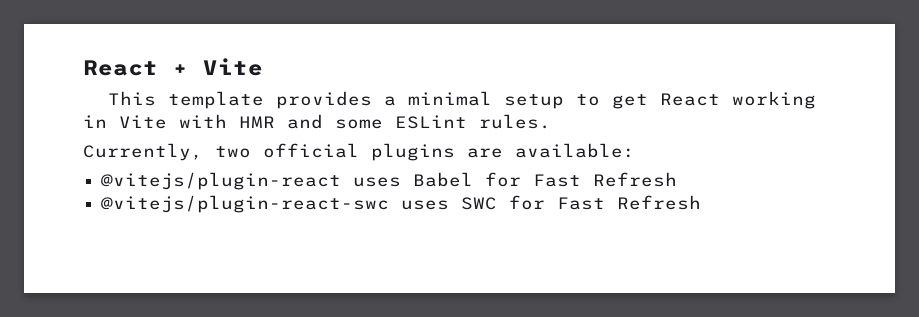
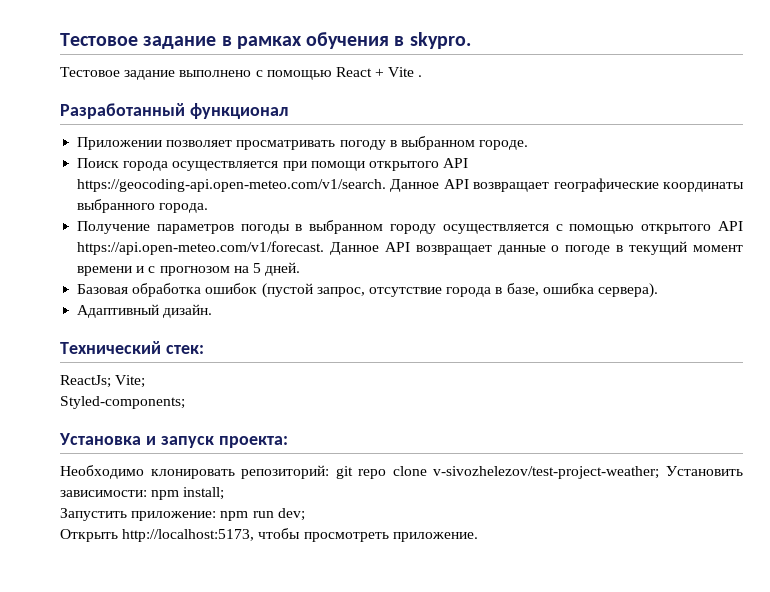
[83,58,263,76] [108,91,817,109] [83,114,551,129] [83,143,635,161] [101,172,678,190] [101,195,702,213] React + Vite // This template provides a minimal setup to get React working in Vite with HMR and some ESLint rules. // Currently, two official plugins are available: // @vitejs/plugin-react uses Babel for Fast Refresh // @vitejs/plugin-react-swc uses SWC for Fast Refresh -> [60,32,471,49] [60,67,423,80] [60,103,288,119] [77,136,529,150] [77,158,469,171] [77,178,745,192] [77,199,209,213] [77,220,743,234] [77,241,743,255] [77,262,301,276] [77,283,658,298] [77,304,213,318] [60,341,204,354] [60,375,146,388] [60,396,185,409] [59,433,288,448] [60,465,743,479] [60,487,225,500] [60,508,305,521] [60,528,478,542] Тестовое задание в рамках обучения в skypro. // Тестовое задание выполнено c помощью React + Vite . // Разработанный функционал // Приложении позволяет просматривать погоду в выбранном городе. // Поиск города осуществляется при помощи открытого API https://geocoding-api.open-meteo.com/v1/search. Данное API возвращает географические координаты выбранного города. // Получение параметров погоды в выбранном городу осуществляется с помощью открытого API https://api.open-meteo.com/v1/forecast. Данное API возвращает данные о погоде в текущий момент времени и с прогнозом на 5 дней. // Базовая обработка ошибок (пустой запрос, отсутствие города в базе, ошибка сервера). // Адаптивный дизайн. // Технический стек: // ReactJs; Vite; // Styled-components; // Установка и запуск проекта: // Необходимо клонировать репозиторий: git repo clone v-sivozhelezov/test-project-weather; Установить зависимости: npm install; // Запустить приложение: npm run dev; // Открыть http://localhost:5173, чтобы просмотреть приложение.

